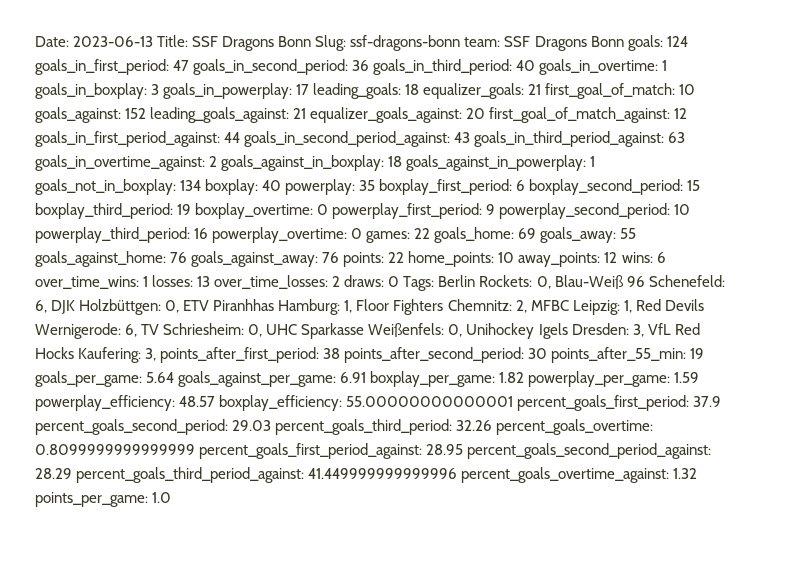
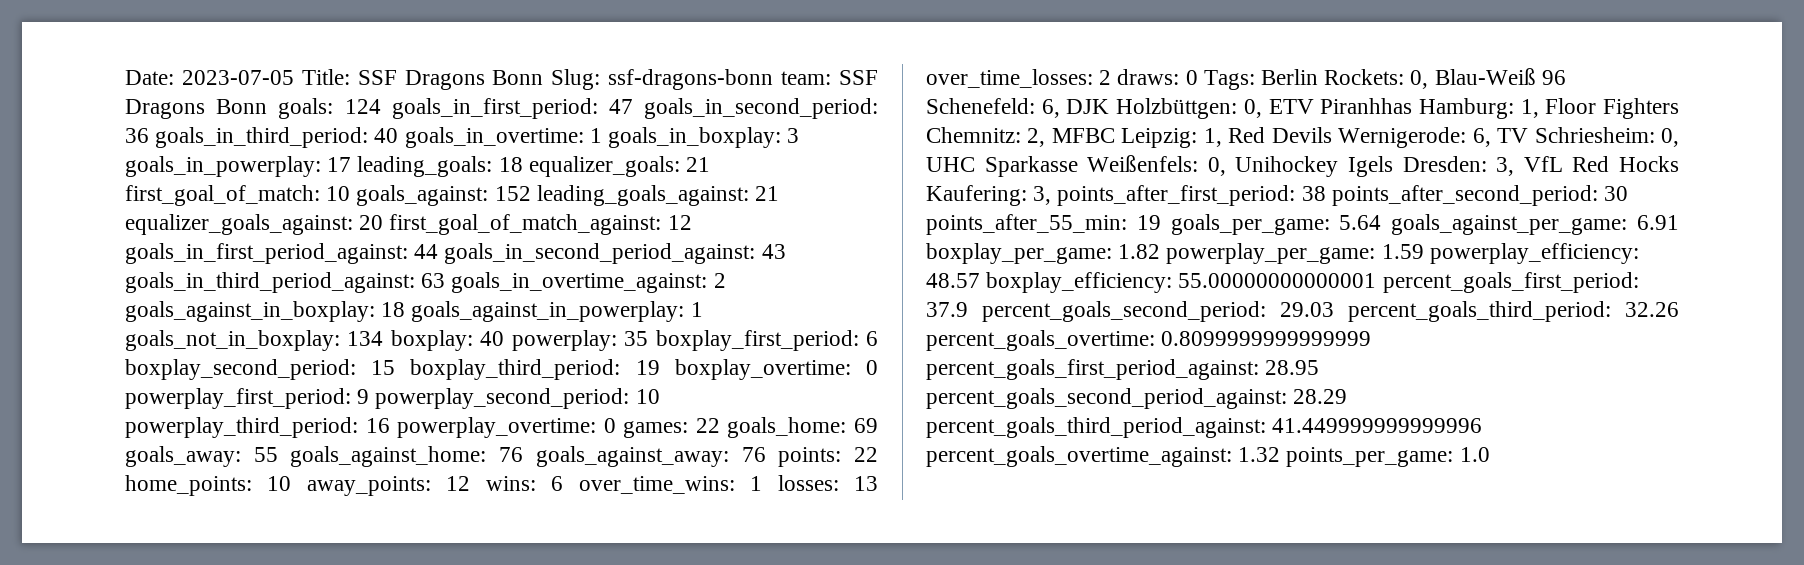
[73,36,154,47] 2023-06-13 -> [181,70,294,85] 2023-07-05

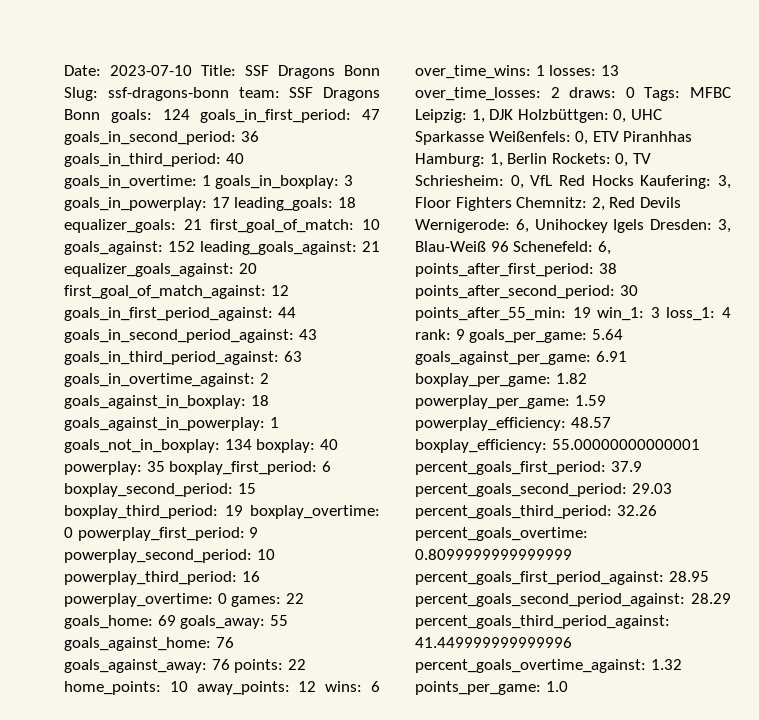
[181,70,294,85] 2023-07-05 -> [110,65,192,76] 2023-07-10
[1261,68,1566,89] [926,98,1679,119] [926,127,1679,148] [926,155,1515,177] Berlin Rockets: 0, Blau-Weiß 96 Schenefeld: 6, DJK Holzbüttgen: 0, ETV Piranhhas Hamburg: 1, Floor Fighters Chemnitz: 2, MFBC Leipzig: 1, Red Devils Wernigerode: 6, TV Schriesheim: 0, UHC Sparkasse Weißenfels: 0, Unihockey Igels Dresden: 3, -> [690,87,731,98] [415,109,662,123] [415,131,693,145] [415,153,651,167] [415,175,524,189] MFBC Leipzig: 1, DJK Holzbüttgen: 0, UHC Sparkasse Weißenfels: 0, ETV Piranhhas Hamburg: 1, Berlin Rockets: 0, TV Schriesheim: 0,
(1052, 195) none -> [415,197,681,211] [415,219,731,233] [415,241,611,255] Floor Fighters Chemnitz: 2, Red Devils Wernigerode: 6, Unihockey Igels Dresden: 3, Blau-Weiß 96 Schenefeld: 6,
(1161, 222) none -> [597,307,731,321] [415,329,465,340] win_1: 3 loss_1: 4 rank: 9

